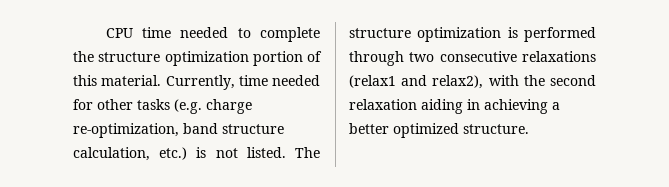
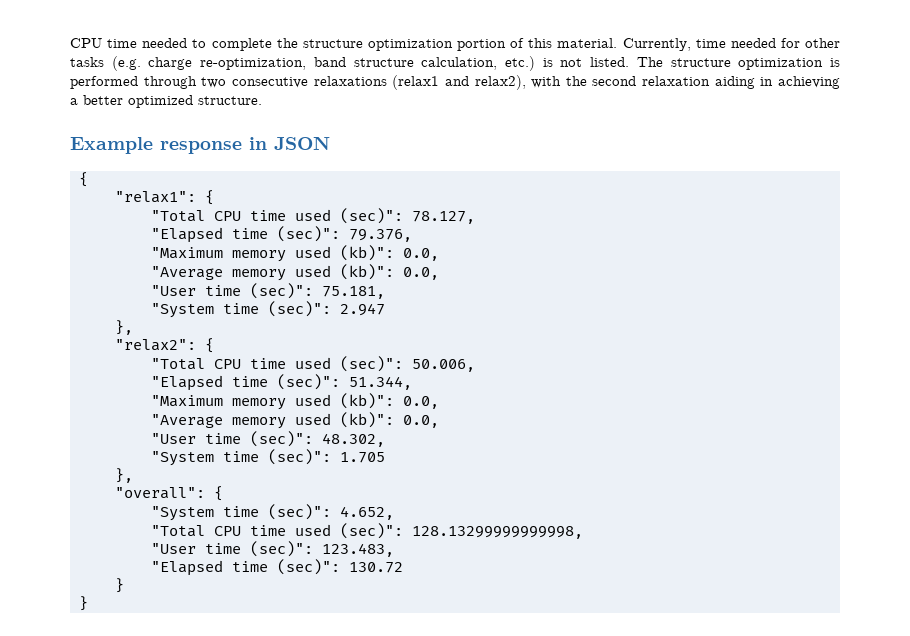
(529, 129) none -> [70,137,330,154] [79,172,88,187] [115,190,214,205] [151,208,475,224] [151,226,412,243] [151,245,439,262] [151,264,439,281] [151,283,385,299] [151,301,385,318] [115,320,133,335] [115,338,214,353] [151,356,475,372] [151,374,412,391] [151,393,439,410] [151,412,439,429] [151,431,385,447] [151,449,385,466] [115,468,133,483] [115,486,223,501] [151,504,394,521] [151,523,583,539] [151,541,394,557] [151,559,403,576] [115,578,124,593] [79,596,88,611] // Example response in JSON // { // "relax1": { // "Total CPU time used (sec)": 78.127, // "Elapsed time (sec)": 79.376, // "Maximum memory used (kb)": 0.0, // "Average memory used (kb)": 0.0, // "User time (sec)": 75.181, // "System time (sec)": 2.947 // }, // "relax2": { // "Total CPU time used (sec)": 50.006, // "Elapsed time (sec)": 51.344, // "Maximum memory used (kb)": 0.0, // "Average memory used (kb)": 0.0, // "User time (sec)": 48.302, // "System time (sec)": 1.705 // }, // "overall": { // "System time (sec)": 4.652, // "Total CPU time used (sec)": 128.13299999999998, // "User time (sec)": 123.483, // "Elapsed time (sec)": 130.72 // } // }

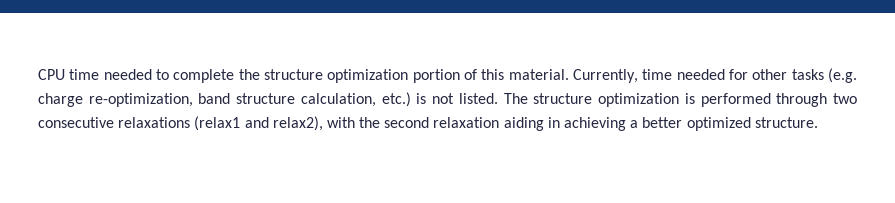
[70,137,330,154] [79,172,88,187] [115,190,214,205] [151,208,475,224] [151,226,412,243] [151,245,439,262] [151,264,439,281] [151,283,385,299] [151,301,385,318] [115,320,133,335] [115,338,214,353] [151,356,475,372] [151,374,412,391] [151,393,439,410] [151,412,439,429] [151,431,385,447] [151,449,385,466] [115,468,133,483] [115,486,223,501] [151,504,394,521] [151,523,583,539] [151,541,394,557] [151,559,403,576] [115,578,124,593] [79,596,88,611] // Example response in JSON // { // "relax1": { // "Total CPU time used (sec)": 78.127, // "Elapsed time (sec)": 79.376, // "Maximum memory used (kb)": 0.0, // "Average memory used (kb)": 0.0, // "User time (sec)": 75.181, // "System time (sec)": 2.947 // }, // "relax2": { // "Total CPU time used (sec)": 50.006, // "Elapsed time (sec)": 51.344, // "Maximum memory used (kb)": 0.0, // "Average memory used (kb)": 0.0, // "User time (sec)": 48.302, // "System time (sec)": 1.705 // }, // "overall": { // "System time (sec)": 4.652, // "Total CPU time used (sec)": 128.13299999999998, // "User time (sec)": 123.483, // "Elapsed time (sec)": 130.72 // } // } -> (818, 122) none

